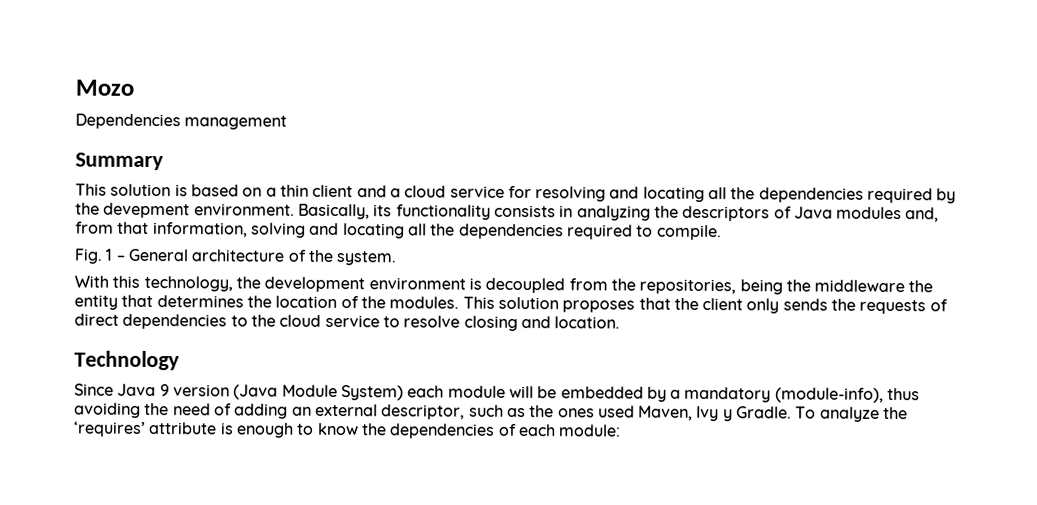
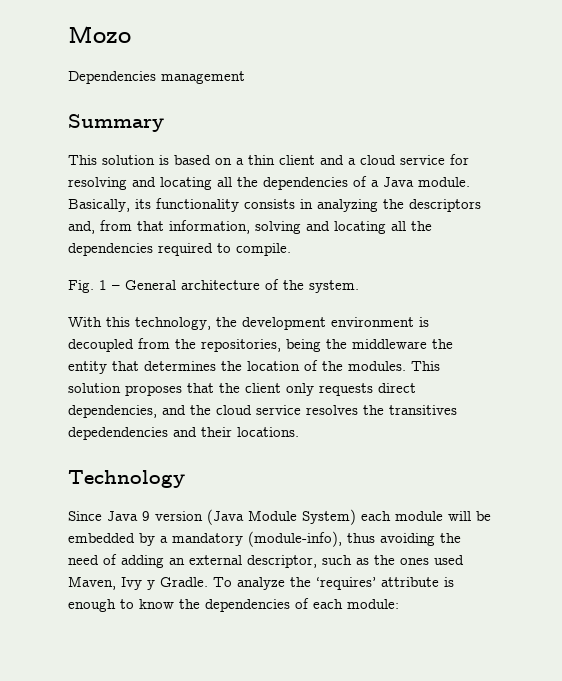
[867,187,957,204] [75,202,295,219] required by the devepment environment. -> [353,176,470,187] of a Java module.
[773,206,903,220] of Java modules -> (481, 205) none
[782,298,948,315] [74,313,621,331] sends the requests of direct dependencies to the cloud service to resolve closing and location. -> [319,383,416,396] [68,405,457,418] [68,427,299,440] requests direct dependencies, and the cloud service resolves the transitives depedendencies and their locations.

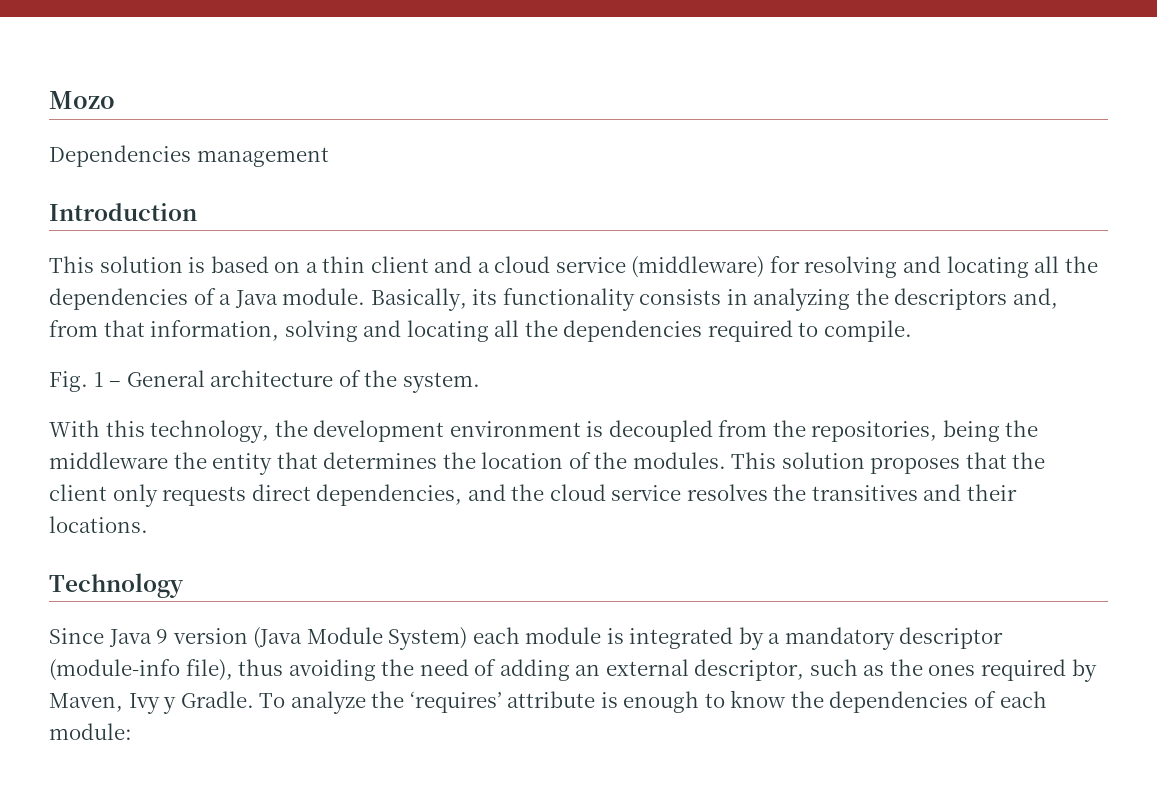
[68,114,164,132] Summary -> [49,203,197,221] Introduction
(445, 160) none -> [631,256,765,278] (middleware)
[68,427,168,440] depedendencies -> (918, 493) none
[448,511,491,521] [68,531,342,547] will be embedded by a mandatory (module-info), -> [606,627,1004,650] [49,659,233,681] is integrated by a mandatory descriptor (module-info file),
[434,555,464,565] used -> [981,659,1097,682] required by

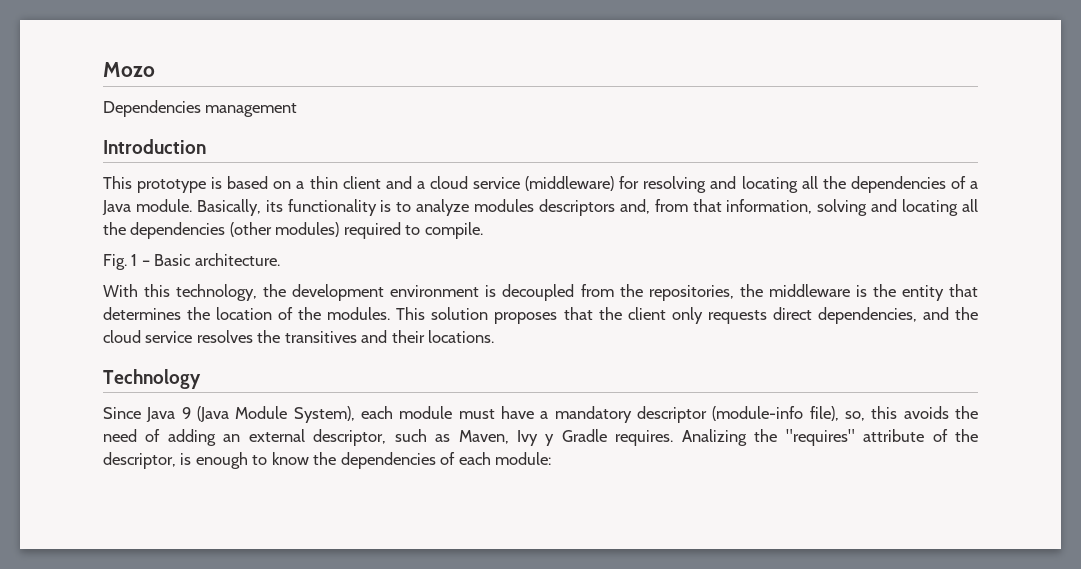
[99,256,183,273] solution -> [137,179,207,193] prototype
[639,288,889,311] consists in analyzing the -> [380,199,535,216] is to analyze modules
(703, 331) none -> [229,222,340,237] (other modules)
[126,370,480,393] General architecture of the system. -> [154,253,280,266] Basic architecture.
[942,420,1000,442] being -> (734, 293) none
(168, 460) none -> [855,285,867,297] is
[172,628,248,644] version -> (191, 413) none
[388,627,468,650] System) -> [293,406,355,423] System),
[606,627,764,650] is integrated by -> [458,406,534,419] must have
[238,659,376,681] thus avoiding -> [845,406,949,421] so, this avoids
[889,659,1097,682] [49,691,596,714] the ones required by Maven, Ivy y Gradle. To analyze the ‘requires’ attribute -> [458,429,979,446] [103,452,176,469] Maven, Ivy y Gradle requires. Analizing the "requires" attribute of the descriptor,

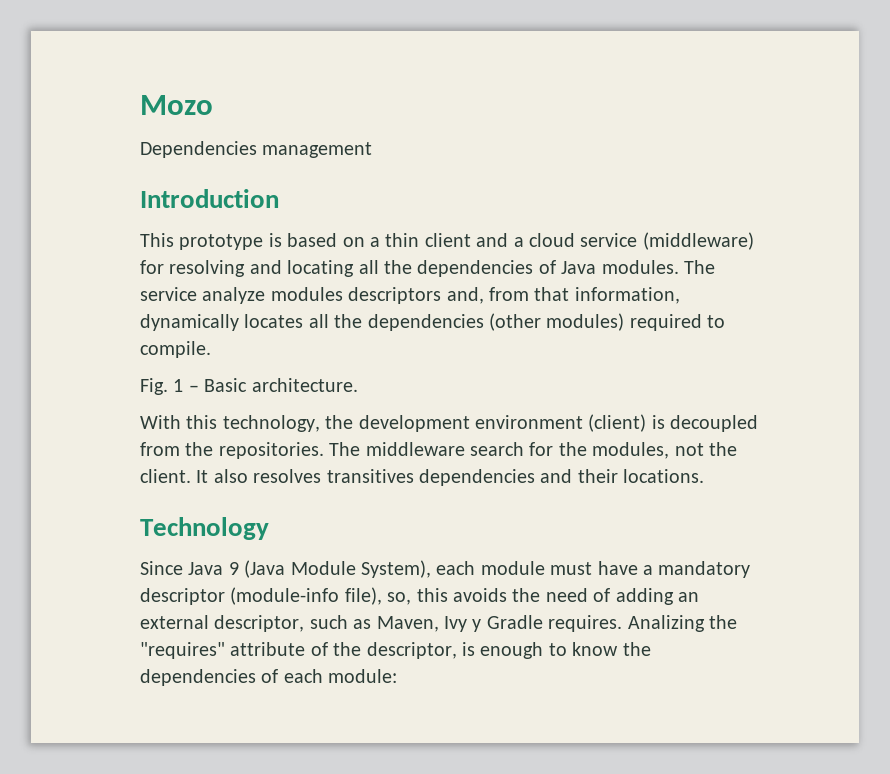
[969,181,978,189] [102,199,412,216] a Java module. Basically, its functionality is to -> [561,260,715,274] [140,287,197,301] Java modules. The service
[817,199,959,216] solving and locating -> [140,314,304,331] dynamically locates
(480, 291) none -> [588,414,647,432] (client)
[648,284,978,301] [103,307,978,324] [103,330,357,343] repositories, the middleware is the entity that determines the location of the modules. This solution proposes that the client only requests direct dependencies, and the cloud service resolves the transitives -> [218,442,737,459] [140,469,535,486] repositories. The middleware search for the modules, not the client. It also resolves transitives dependencies

